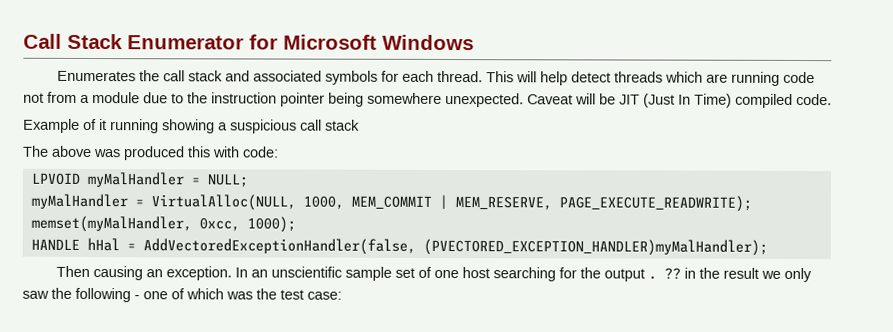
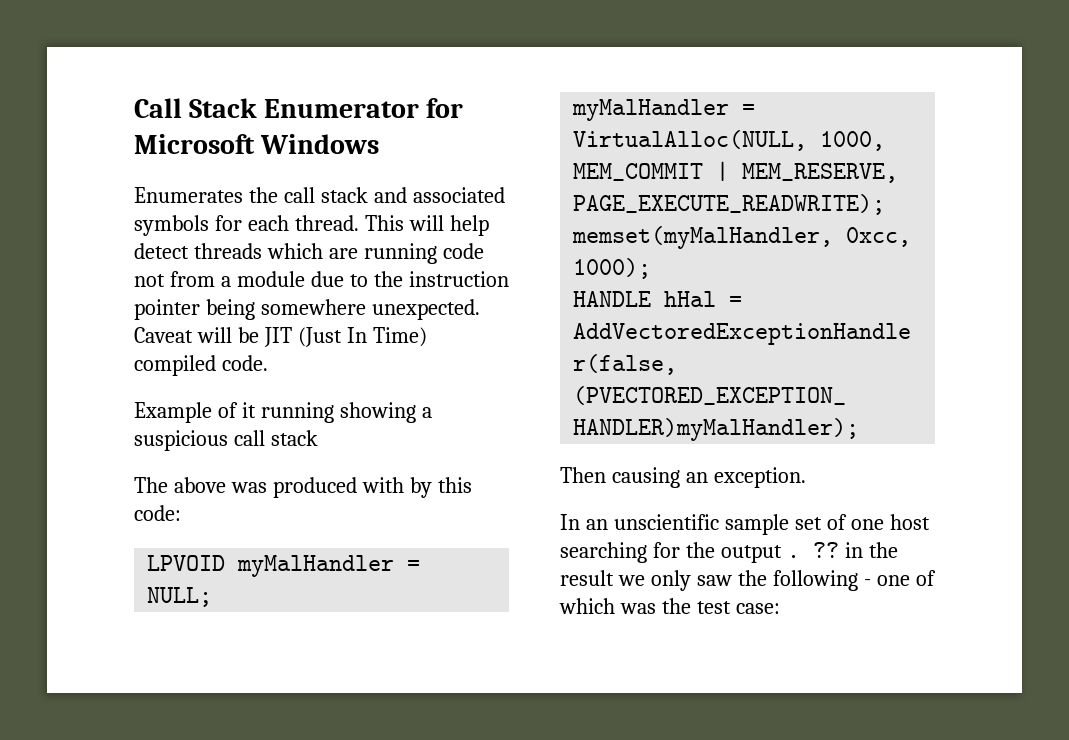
[188,146,240,158] this with -> [361,477,472,498] with by this
(233, 273) none -> (806, 477) //

